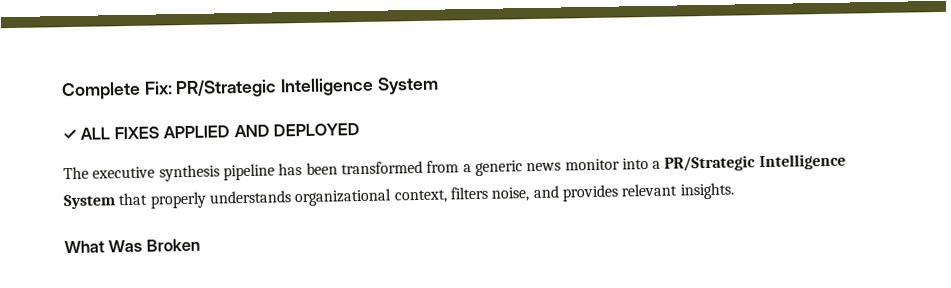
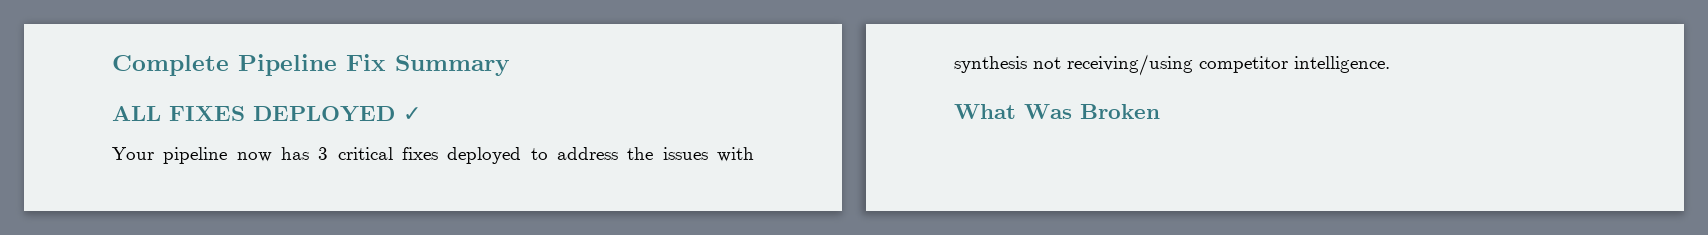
[143,76,439,99] [62,122,361,141] [63,153,846,182] [63,182,734,210] Fix: PR/Strategic Intelligence System // ✓ ALL FIXES APPLIED AND DEPLOYED // The executive synthesis pipeline has been transformed from a generic news monitor into a PR/Strategic Intelligence System that properly understands organizational context, filters noise, and provides relevant insights. -> [238,54,510,76] [112,106,421,122] [112,147,755,164] [954,54,1390,76] Pipeline Fix Summary // ALL FIXES DEPLOYED ✓ // Your pipeline now has 3 critical fixes deployed to address the issues with synthesis not receiving/using competitor intelligence.

